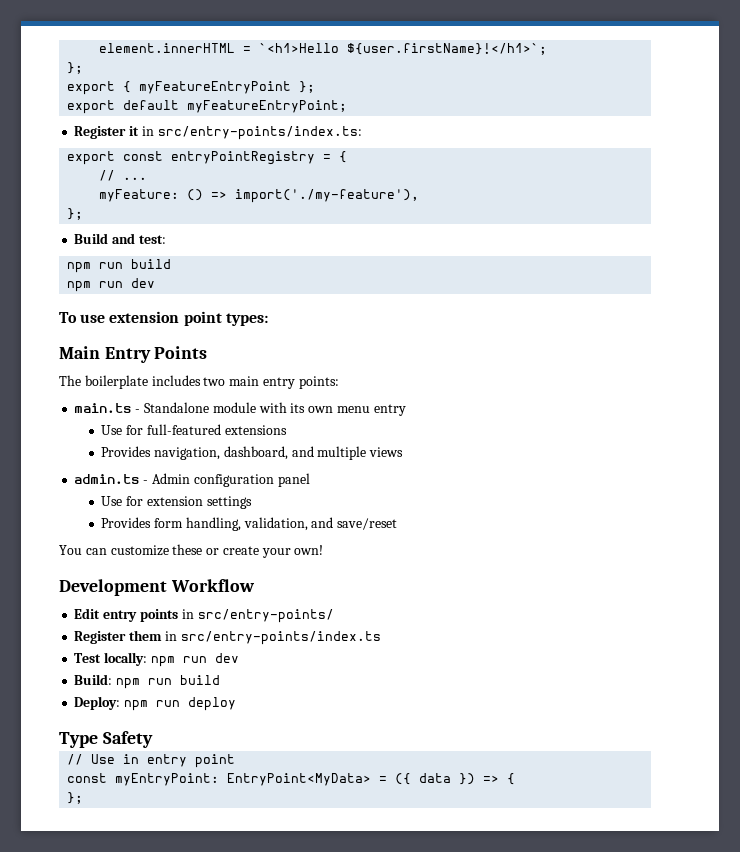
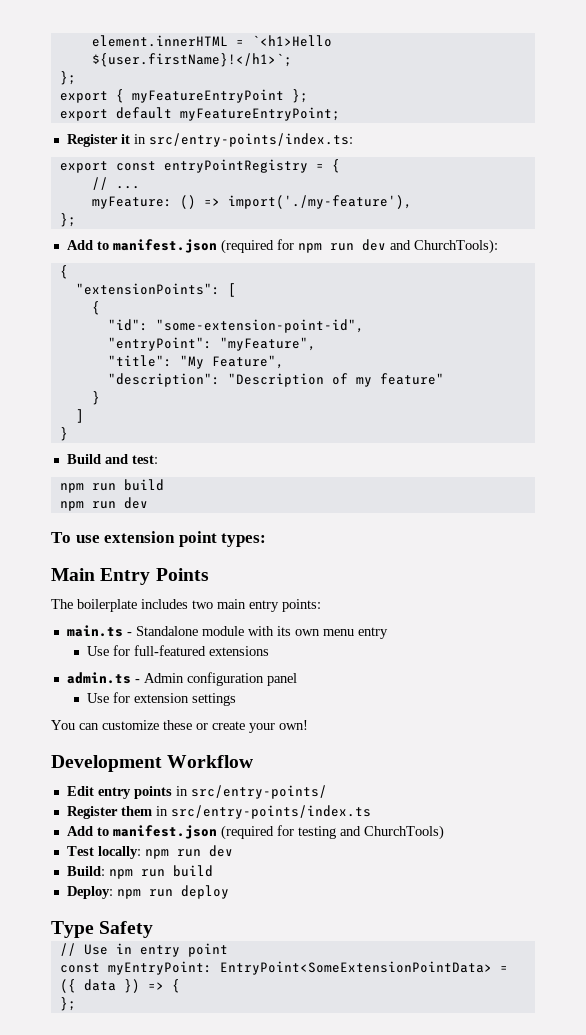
(84, 214) none -> [66,239,498,254] [59,265,68,279] [75,283,236,297] [91,301,100,315] [107,319,364,333] [107,337,316,351] [107,355,284,369] [107,373,444,387] [91,391,100,405] [75,409,84,423] [59,427,68,441] // Add to manifest.json (required for npm run dev and ChurchTools): // { // "extensionPoints": [ // { // "id": "some-extension-point-id", // "entryPoint": "myFeature", // "title": "My Feature", // "description": "Description of my feature" // } // ] // }
[101,446,404,460] // Provides navigation, dashboard, and multiple views -> (269, 651) none
[101,517,398,531] // Provides form handling, validation, and save/reset -> (236, 699) none
(381, 638) none -> [66,825,444,840] // Add to manifest.json (required for testing and ChurchTools)
[227,773,372,786] EntryPoint<MyData> -> [219,961,492,975] EntryPoint<SomeExtensionPointData>

